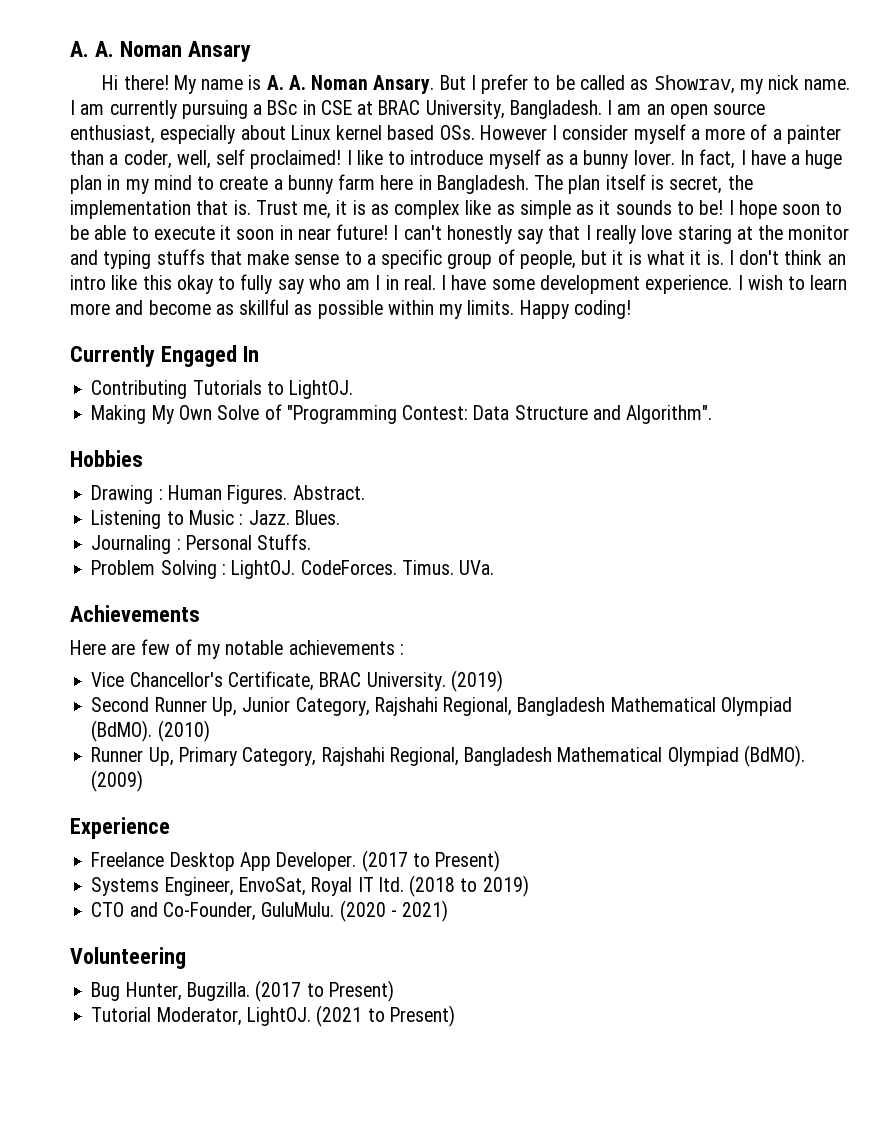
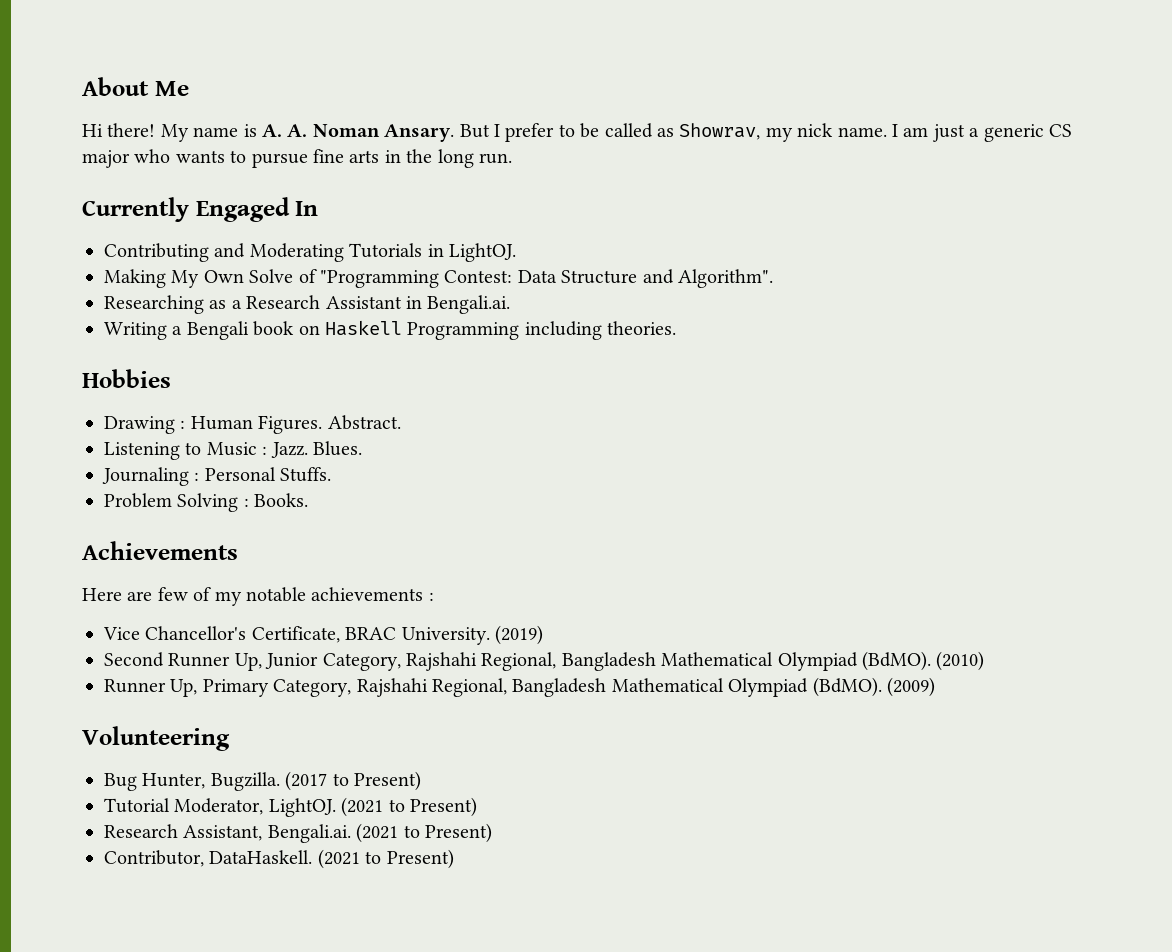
[70,41,251,62] A. A. Noman Ansary -> [82,77,189,96] About Me
[109,100,766,119] [70,124,841,144] [70,149,843,169] [70,174,753,194] [70,200,843,219] [70,224,850,244] [70,249,846,269] [70,274,848,294] [70,299,631,319] currently pursuing a BSc in CSE at BRAC University, Bangladesh. I am an open source enthusiast, especially about Linux kernel based OSs. However I consider myself a more of a painter than a coder, well, self proclaimed! I like to introduce myself as a bunny lover. In fact, I have a huge plan in my mind to create a bunny farm here in Bangladesh. The plan itself is secret, the implementation that is. Trust me, it is as complex like as simple as it sounds to be! I hope soon to be able to execute it soon in near future! I can't honestly say that I really love staring at the monitor and typing stuffs that make sense to a specific group of people, but it is what it is. I don't think an intro like this okay to fully say who am I in real. I have some development experience. I wish to learn more and become as skillful as possible within my limits. Happy coding! -> [932,124,1072,142] [82,149,512,168] just a generic CS major who wants to pursue fine arts in the long run.
[192,380,284,395] Tutorials to -> [214,243,444,262] and Moderating Tutorials in
(713, 414) none -> [104,295,511,314] [104,320,677,340] // Researching as a Research Assistant in Bengali.ai. // Writing a Bengali book on Haskell Programming including theories.
[231,560,495,579] LightOJ. CodeForces. Timus. UVa. -> [254,493,309,507] Books.
[70,817,170,839] [91,850,501,872] [91,875,529,897] [91,900,449,922] // Experience // Freelance Desktop App Developer. (2017 to Present) // Systems Engineer, EnvoSat, Royal IT ltd. (2018 to 2019) // CTO and Co-Founder, GuluMulu. (2020 - 2021) -> (935, 687) none
(455, 1016) none -> [104,823,492,843] [104,849,454,869] // Research Assistant, Bengali.ai. (2021 to Present) // Contributor, DataHaskell. (2021 to Present)

